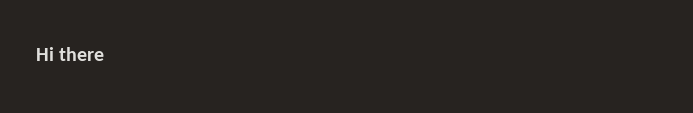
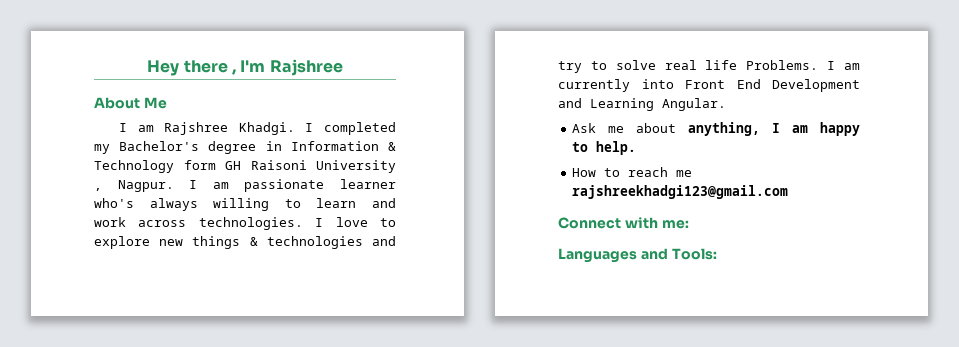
[36,47,105,61] Hi there -> [147,59,343,76] [94,97,167,109] [119,122,396,135] [94,141,396,154] [94,160,396,173] [94,179,396,192] [94,198,396,211] [94,217,396,230] [94,236,396,249] [558,60,860,73] [558,79,860,92] [558,98,726,111] [572,122,860,136] [572,141,637,155] [572,167,693,177] [572,185,789,199] [558,217,689,229] [558,248,717,263] Hey there , I'm Rajshree // About Me // I am Rajshree Khadgi. I completed my Bachelor's degree in Information & Technology form GH Raisoni University , Nagpur. I am passionate learner who's always willing to learn and work across technologies. I love to explore new things & technologies and try to solve real life Problems. I am currently into Front End Development and Learning Angular. // Ask me about anything, I am happy to help. // How to reach me rajshreekhadgi123@gmail.com // Connect with me: // Languages and Tools:

